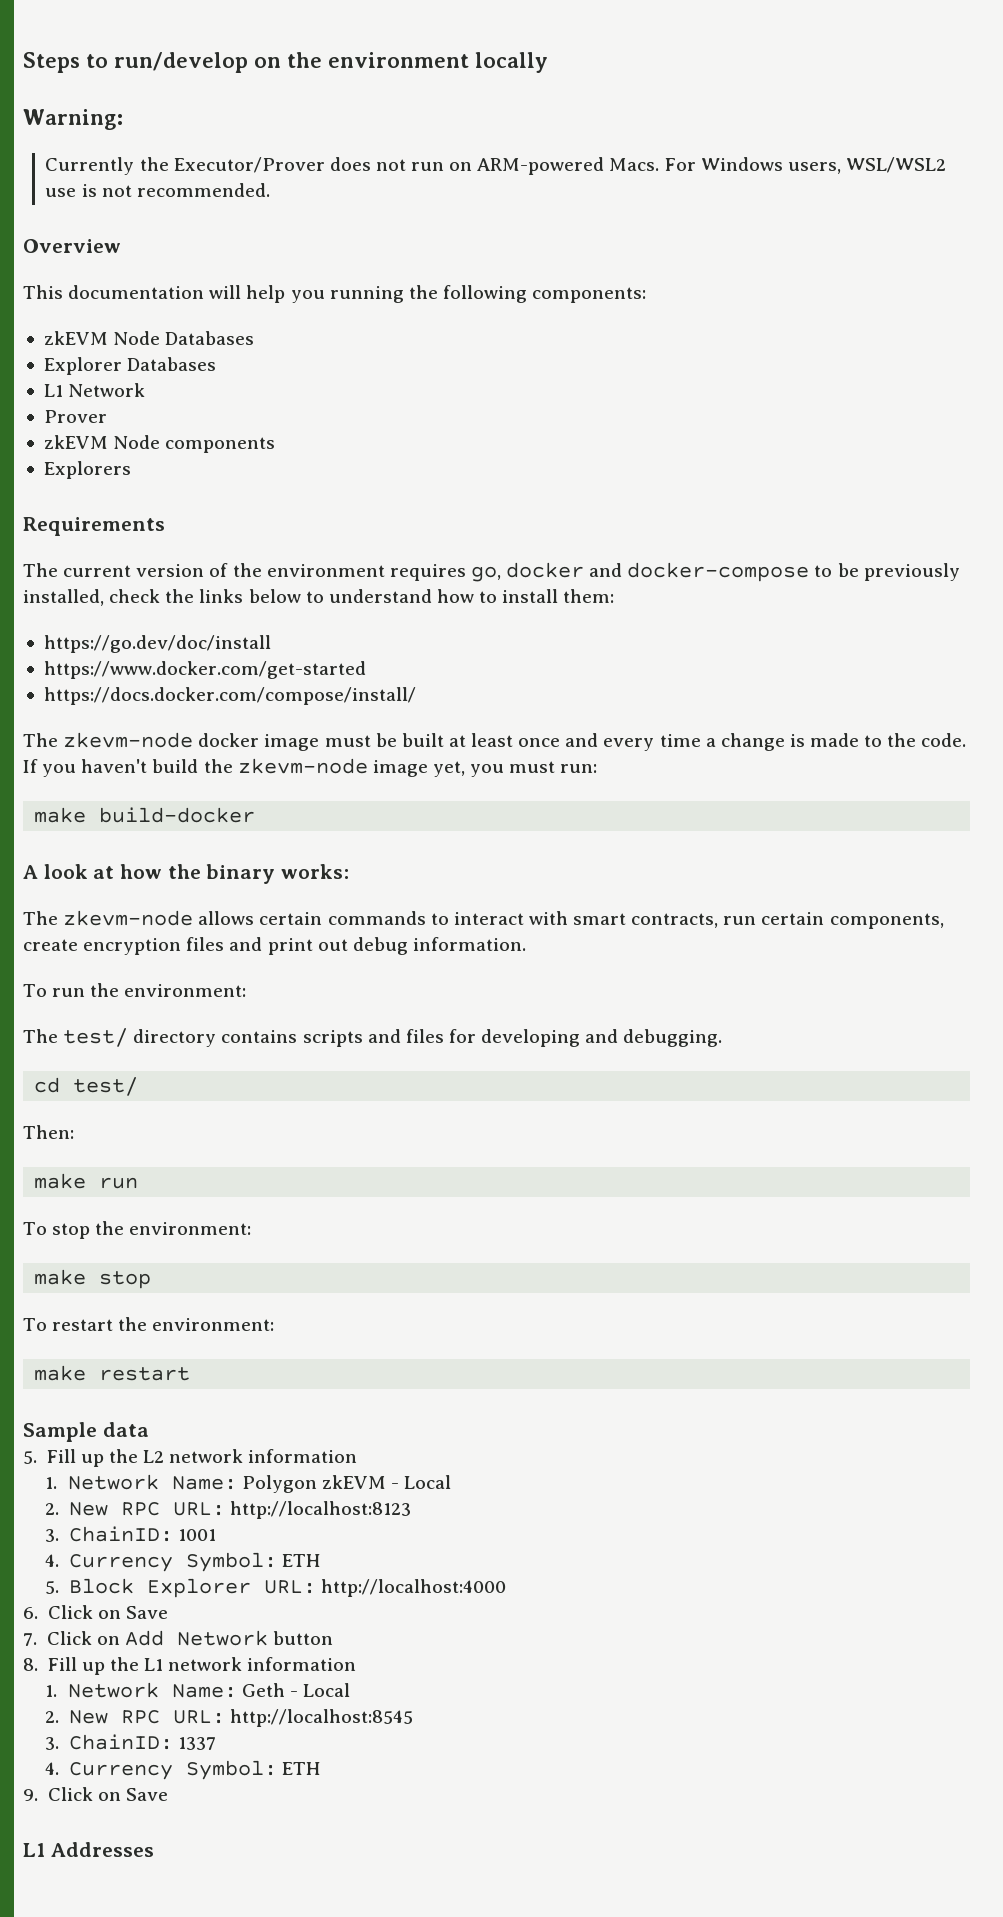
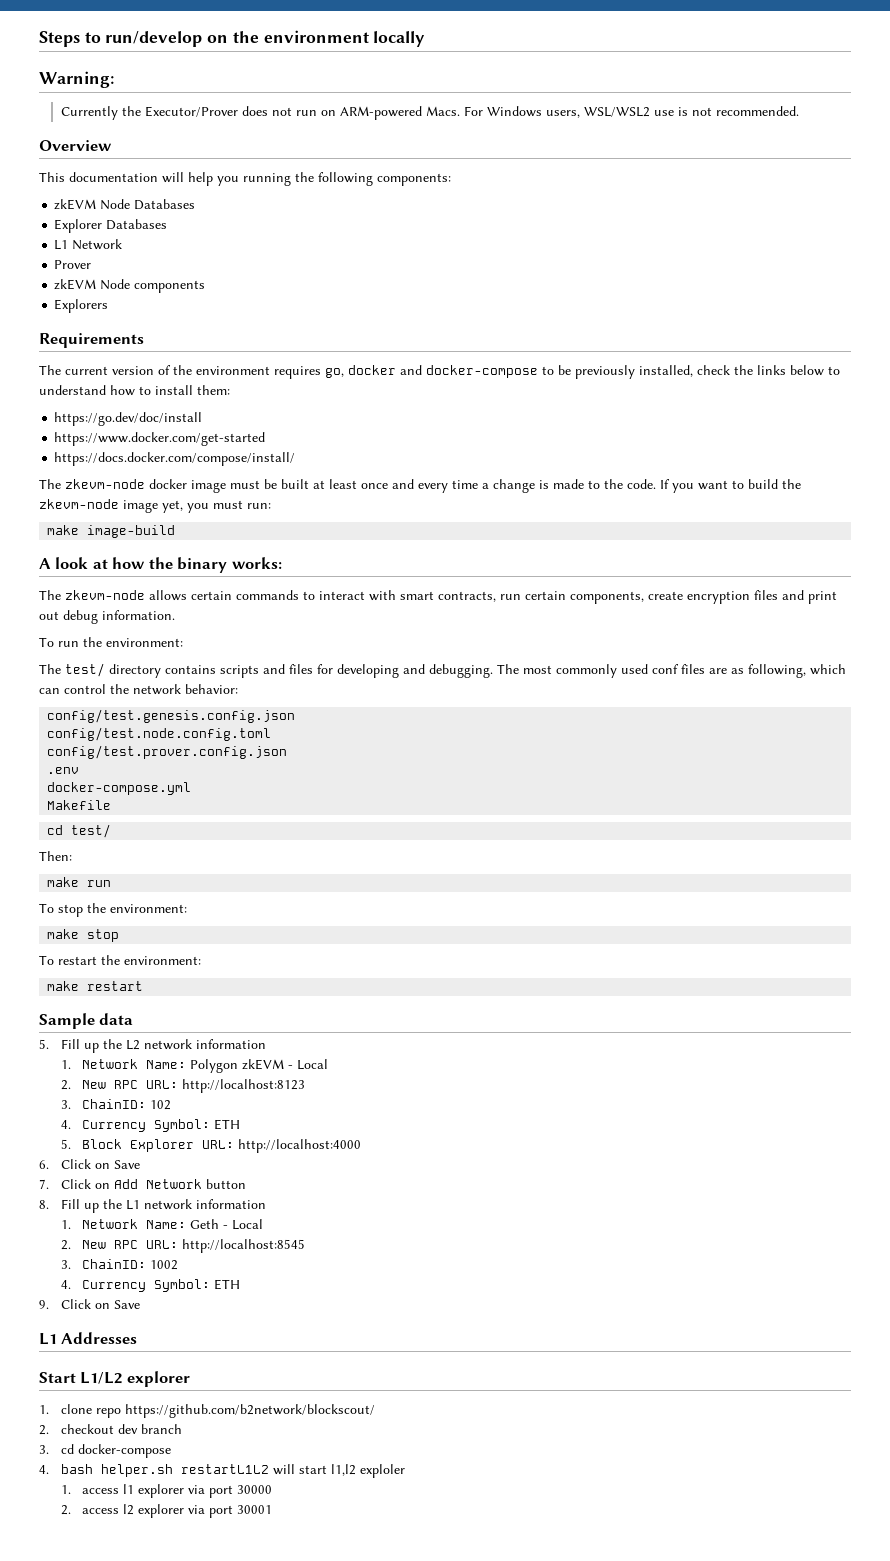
[81,759,148,773] haven't -> [698,480,744,490] want to
[99,807,256,823] build-docker -> [87,525,176,538] image-build
(723, 1038) none -> [497,664,846,678] [39,684,238,695] [47,709,296,723] [47,727,272,741] [47,745,288,759] [47,767,80,774] [47,782,192,795] [47,800,112,810] The most commonly used conf files are as following, which can control the network behavior: // config/test.genesis.config.json // config/test.node.config.toml // config/test.prover.config.json // .env // docker-compose.yml // Makefile
[177,1529,216,1541] 1001 -> [150,1100,172,1110] 102
[177,1737,216,1750] 1337 -> [150,1260,179,1270] 1002
(154, 1849) none -> [39,1371,190,1387] [39,1404,375,1418] [39,1424,182,1435] [39,1444,171,1458] [39,1464,405,1478] [60,1484,273,1498] [60,1504,273,1518] // Start L1/L2 explorer // 1. clone repo https://github.com/b2network/blockscout/ // 2. checkout dev branch // 3. cd docker-compose // 4. bash helper.sh restartL1L2 will start l1,l2 exploler // 1. access l1 explorer via port 30000 // 2. access l2 explorer via port 30001

